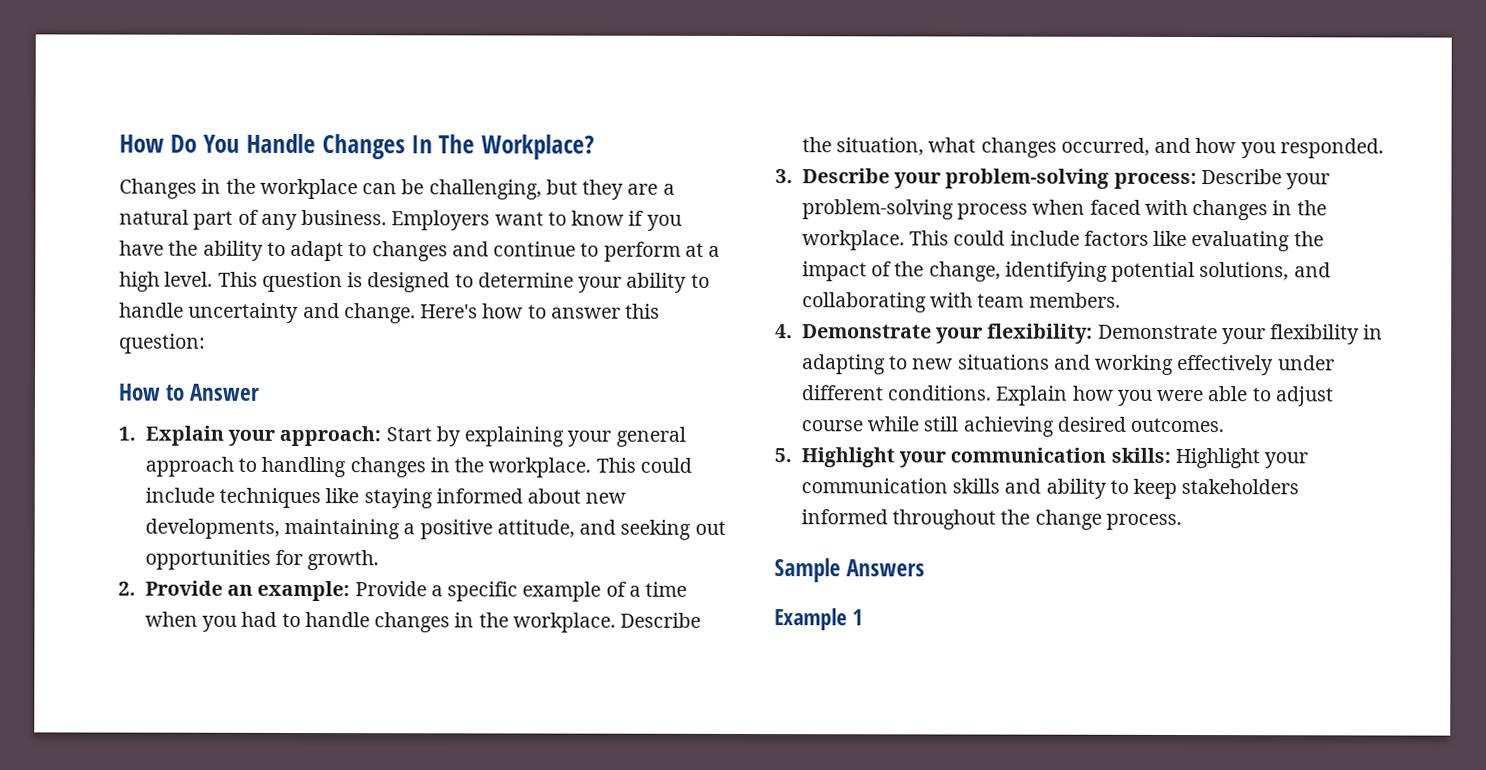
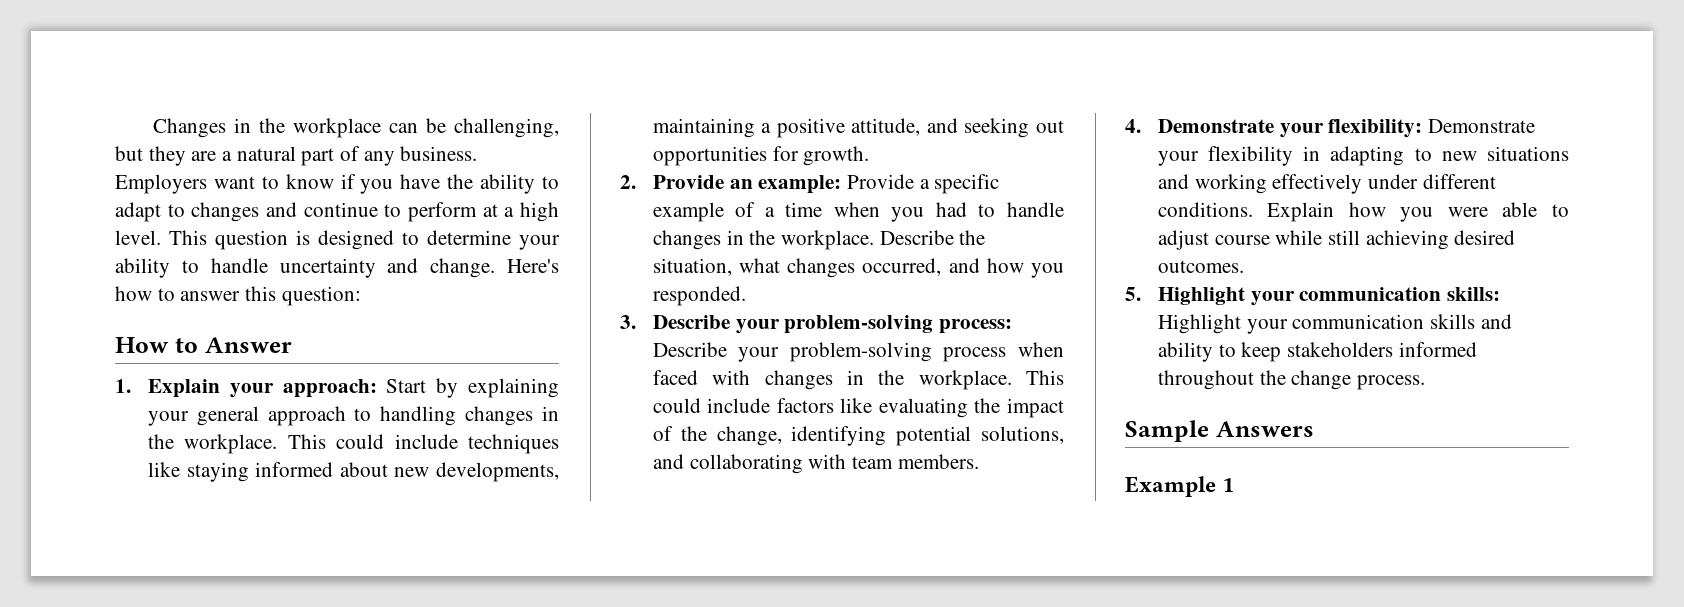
[119,133,596,160] How Do You Handle Changes In The Workplace? // -> (152, 128) none

